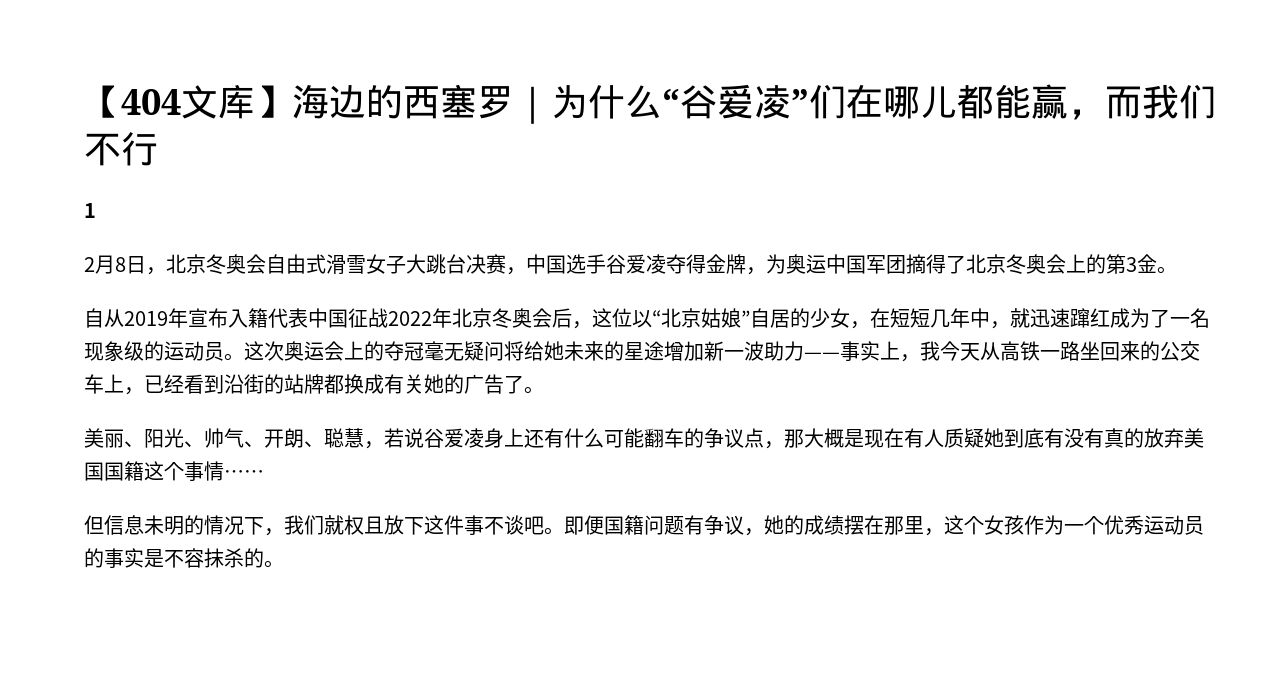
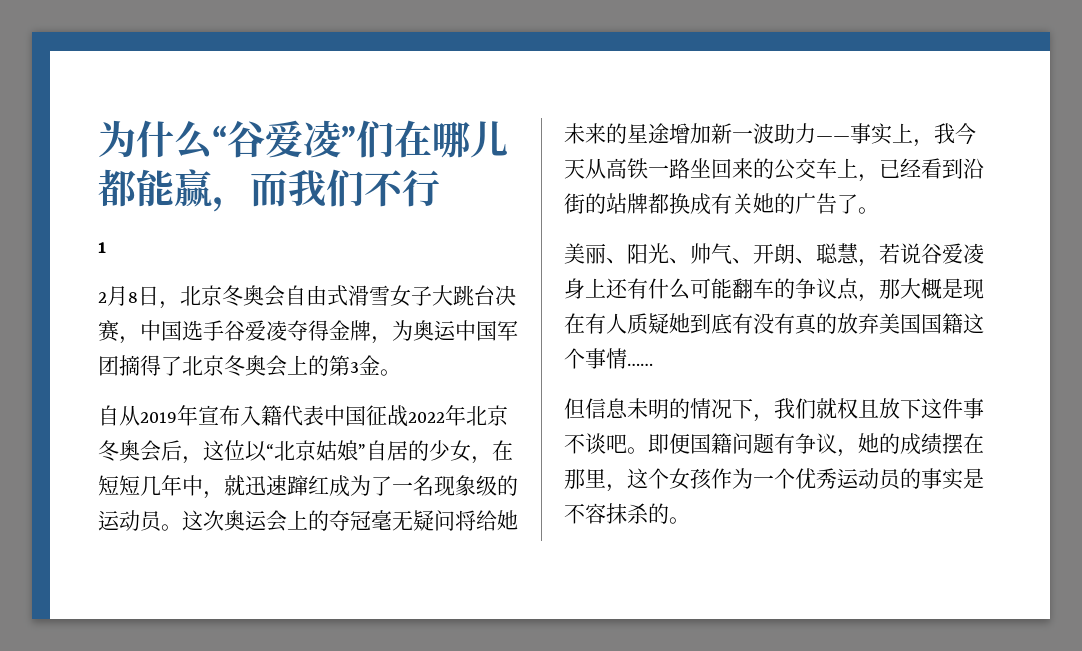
[84,84,551,124] 【404文库】海边的西塞罗｜ -> (98, 138) none

